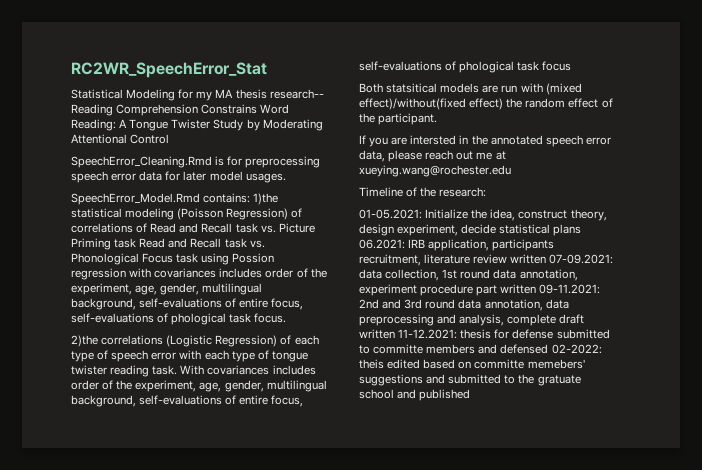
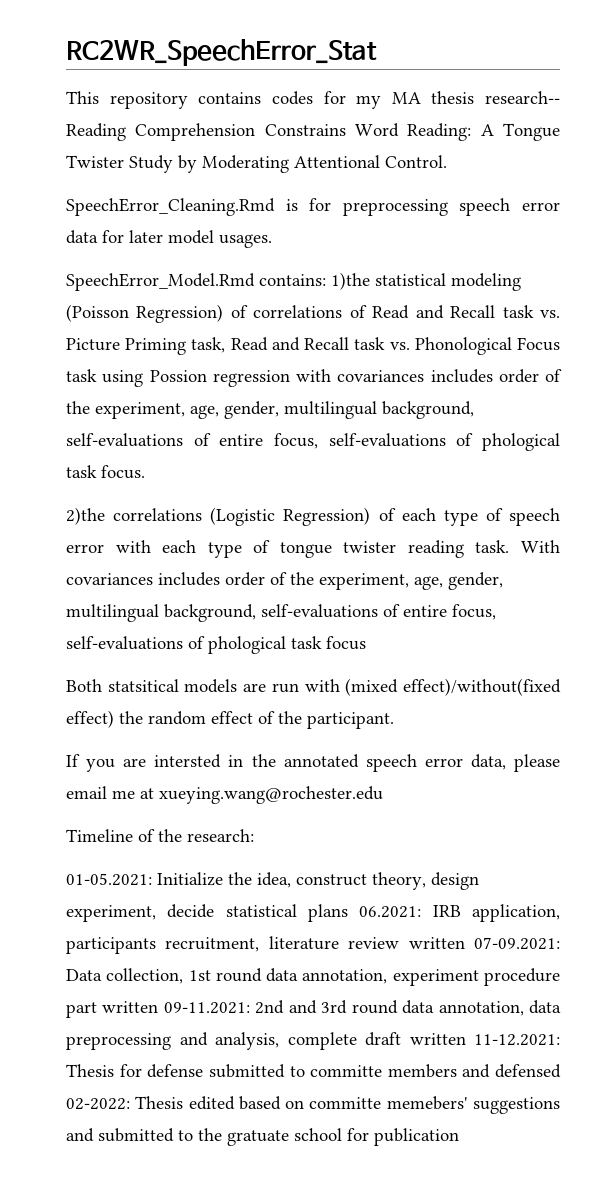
[71,89,176,101] Statistical Modeling -> [66,91,313,109] This repository contains codes
[130,134,170,144] Control -> [385,155,447,168] Control.
[114,238,137,248] task -> [191,337,226,353] task,
[425,150,474,160] reach out -> [66,786,107,799] email
[359,269,382,279] data -> [66,969,102,981] Data
[460,329,492,339] thesis -> [66,1064,114,1077] Thesis
[359,359,384,369] theis -> [135,1096,184,1109] Thesis
[397,389,471,401] and published -> [347,1128,459,1146] for publication

